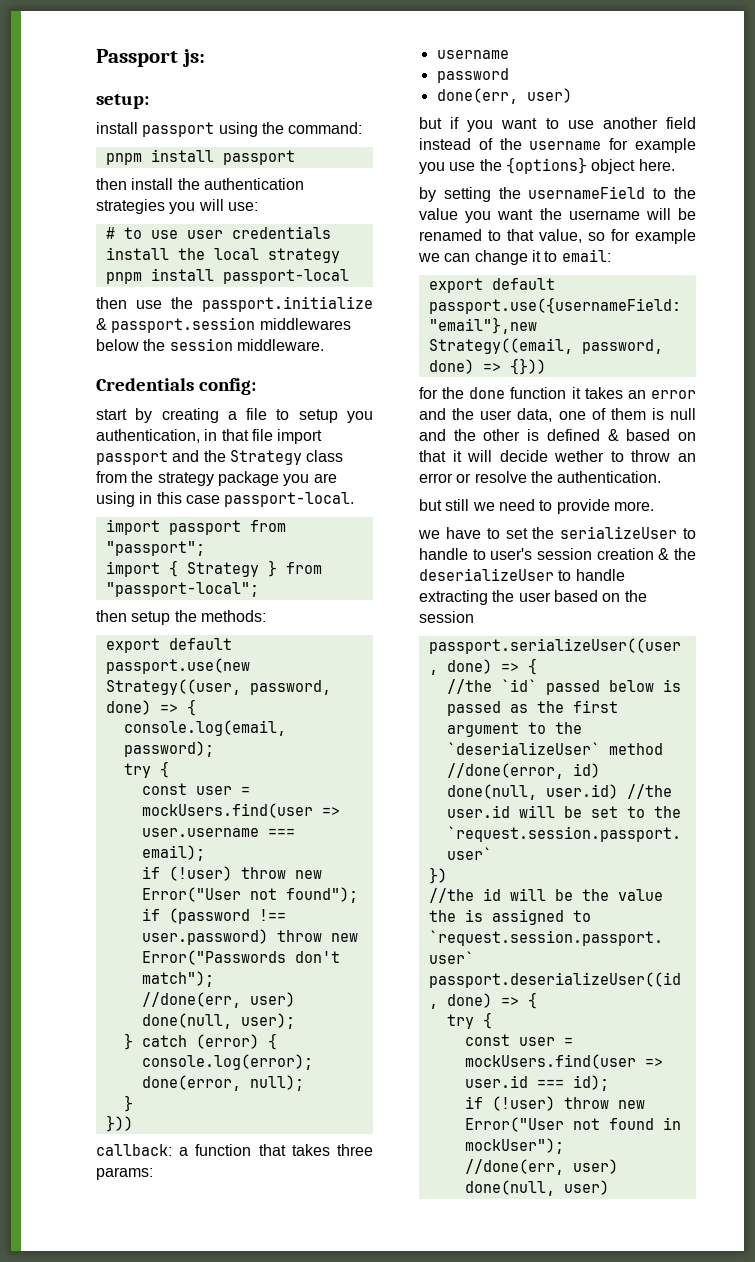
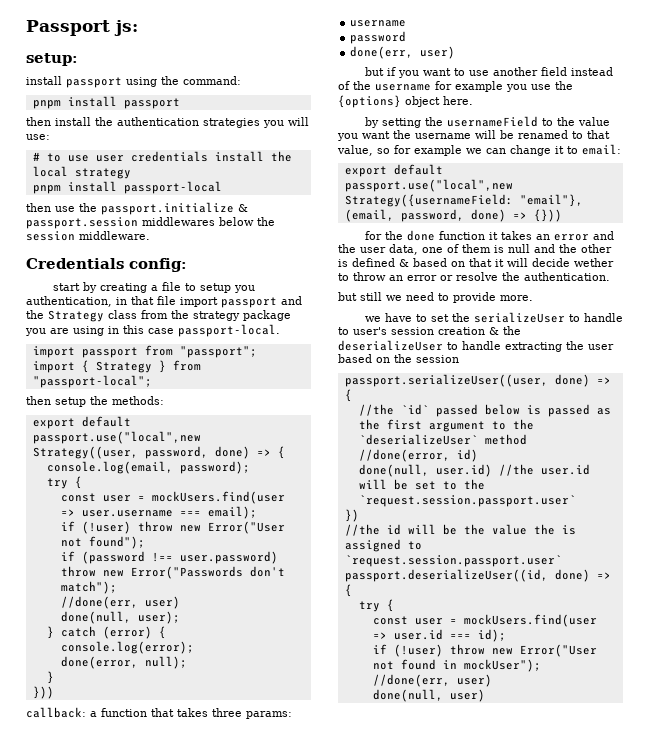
[105,658,250,674] passport.use(new -> [32,431,201,444] passport.use("local",new
[428,297,681,314] [428,317,537,334] [428,338,573,354] passport.use({usernameField: "email"},new Strategy((email, -> [344,179,513,192] [344,194,583,207] [344,209,394,222] passport.use("local",new Strategy({usernameField: "email"}, (email,

